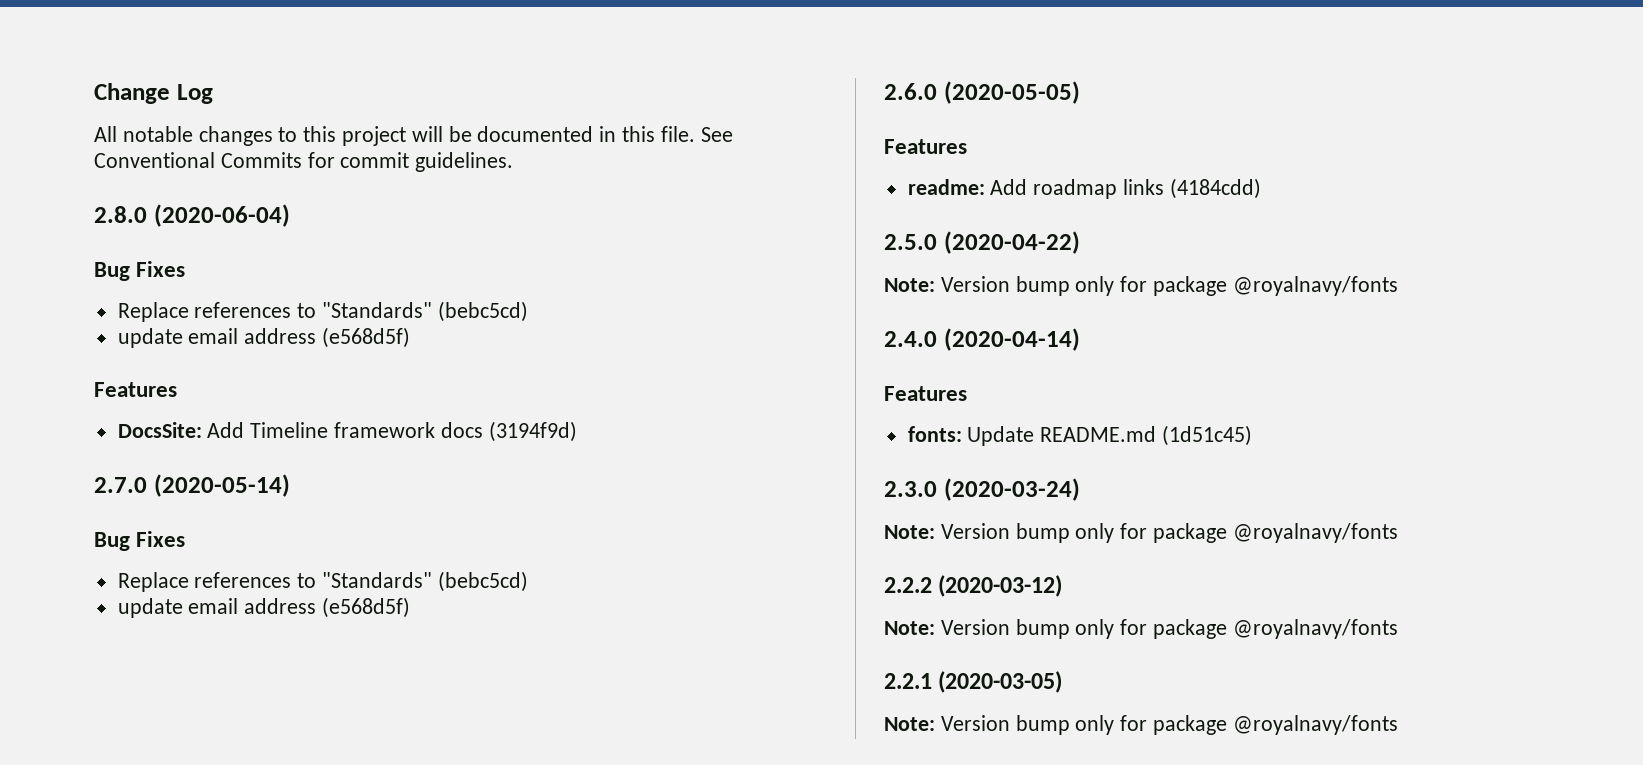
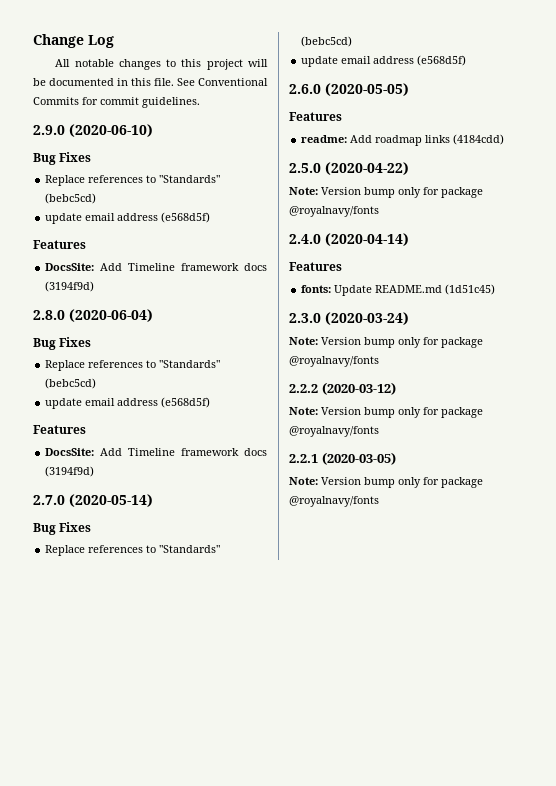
(514, 162) none -> [33,124,153,137] [33,152,92,165] [45,175,221,186] [45,193,97,204] [45,212,211,224] [33,240,86,249] [45,263,267,271] [45,281,95,292] // 2.9.0 (2020-06-10) // Bug Fixes // Replace references to "Standards" (bebc5cd) // update email address (e568d5f) // Features // DocsSite: Add Timeline framework docs (3194f9d)

